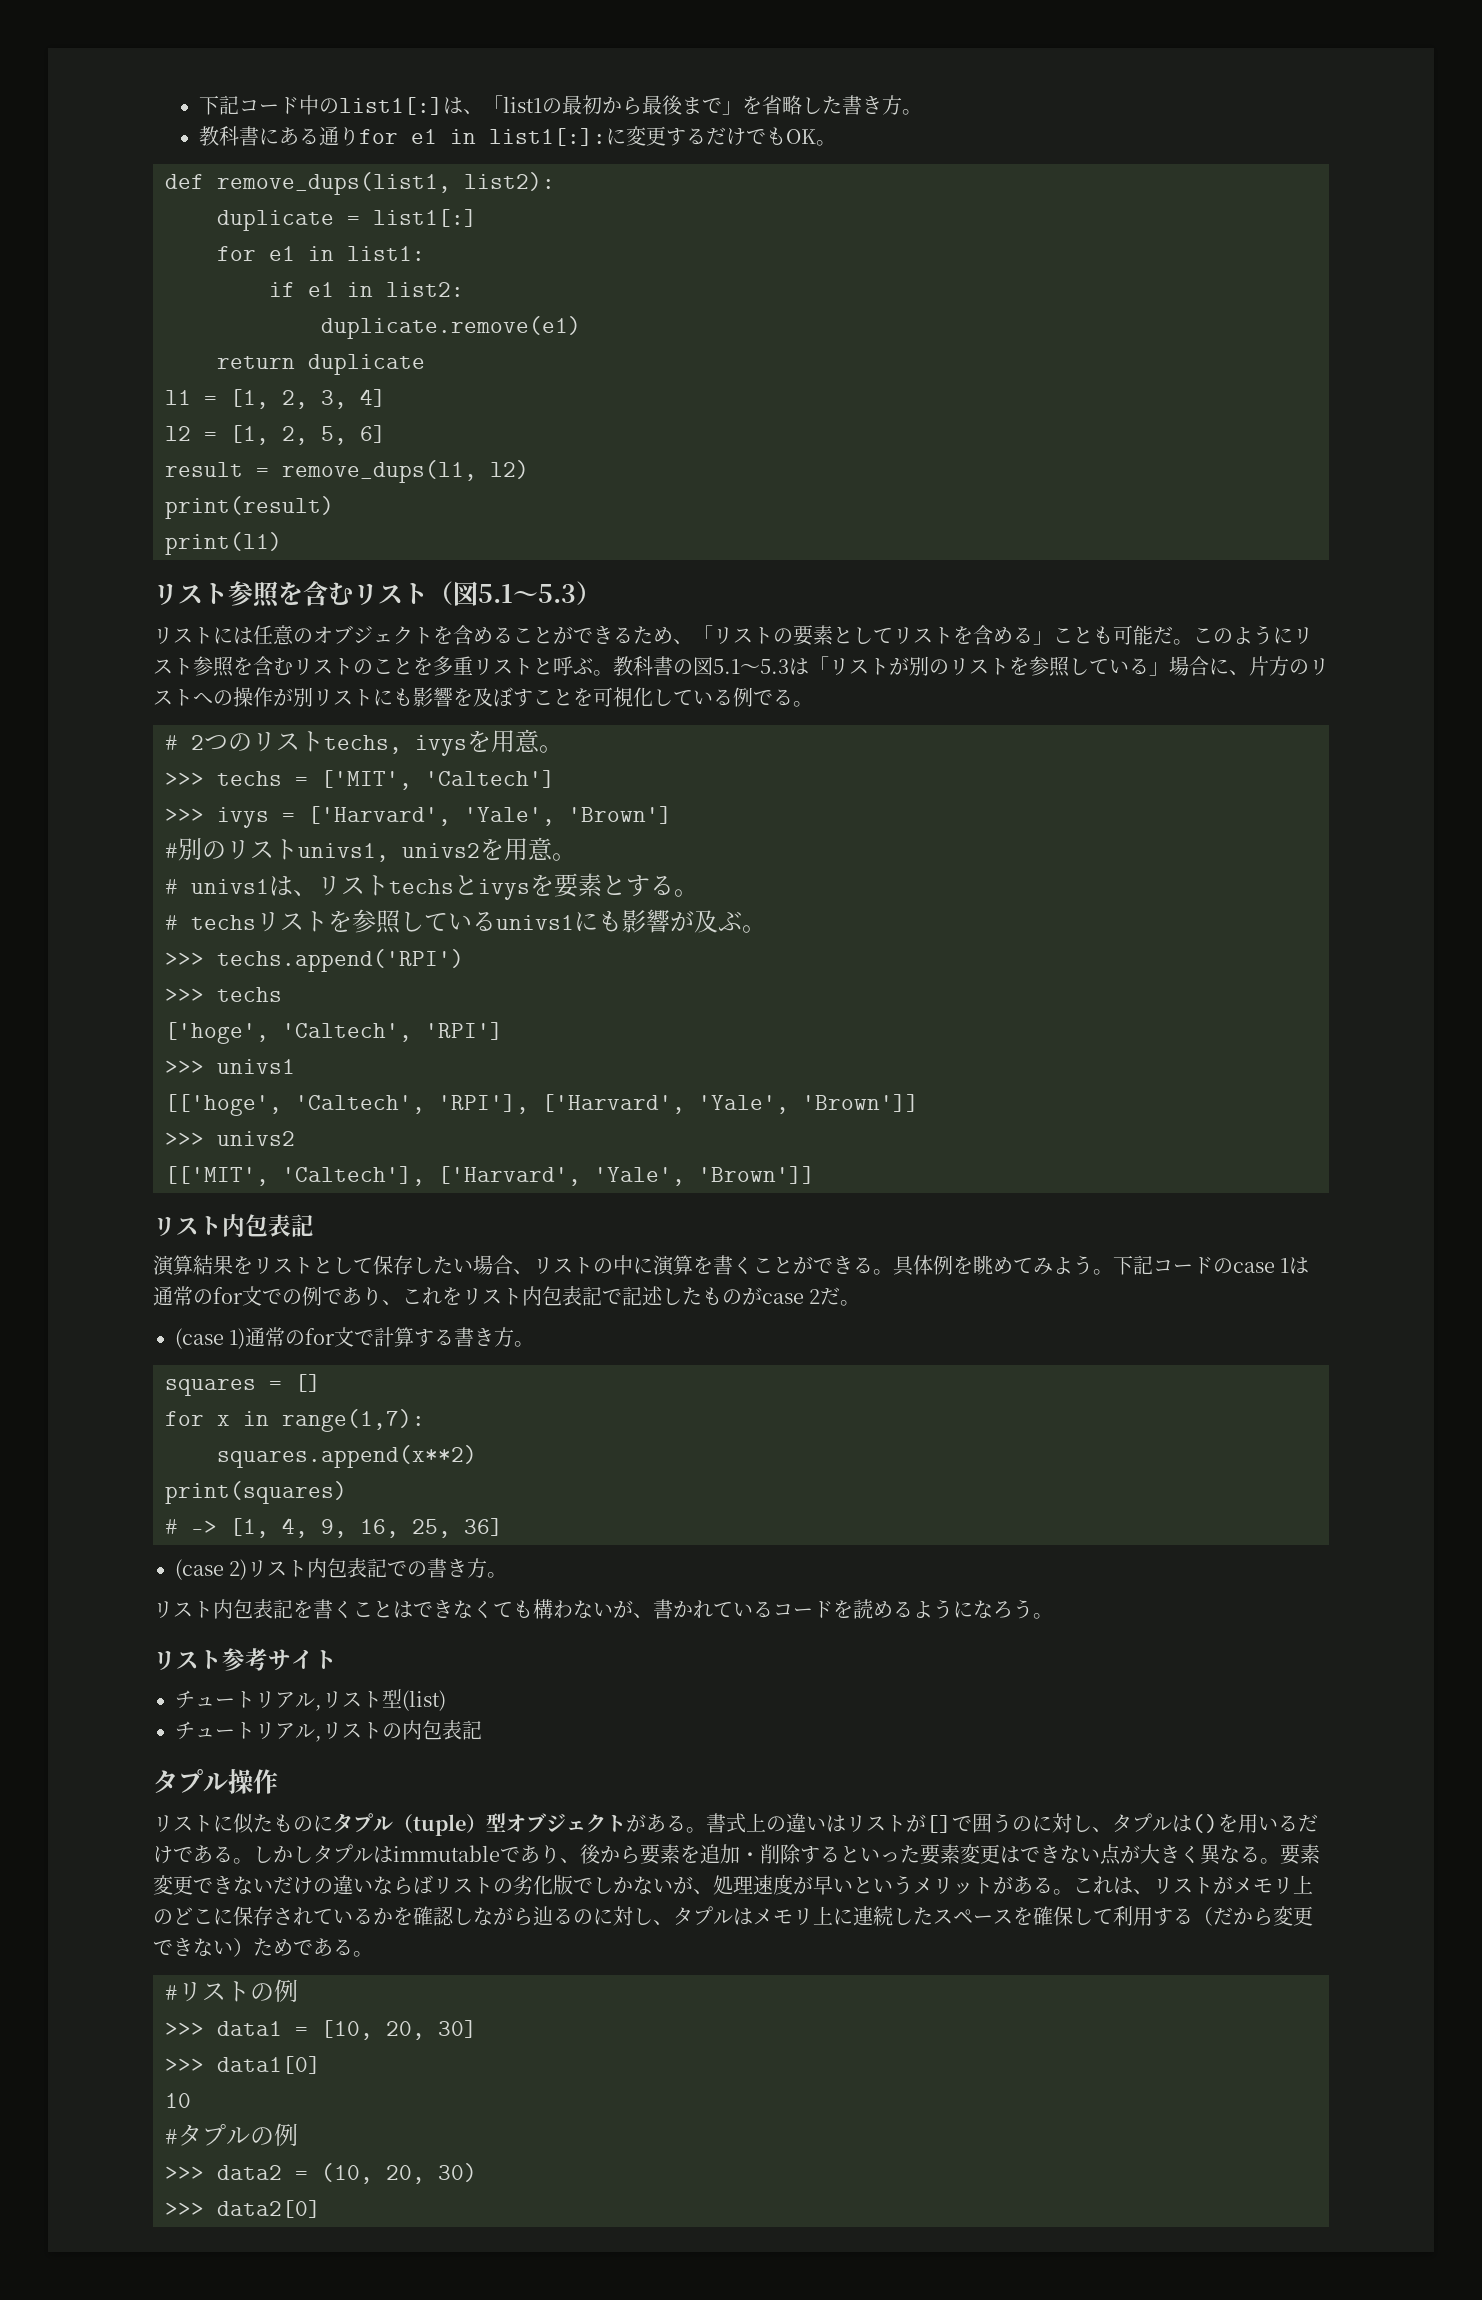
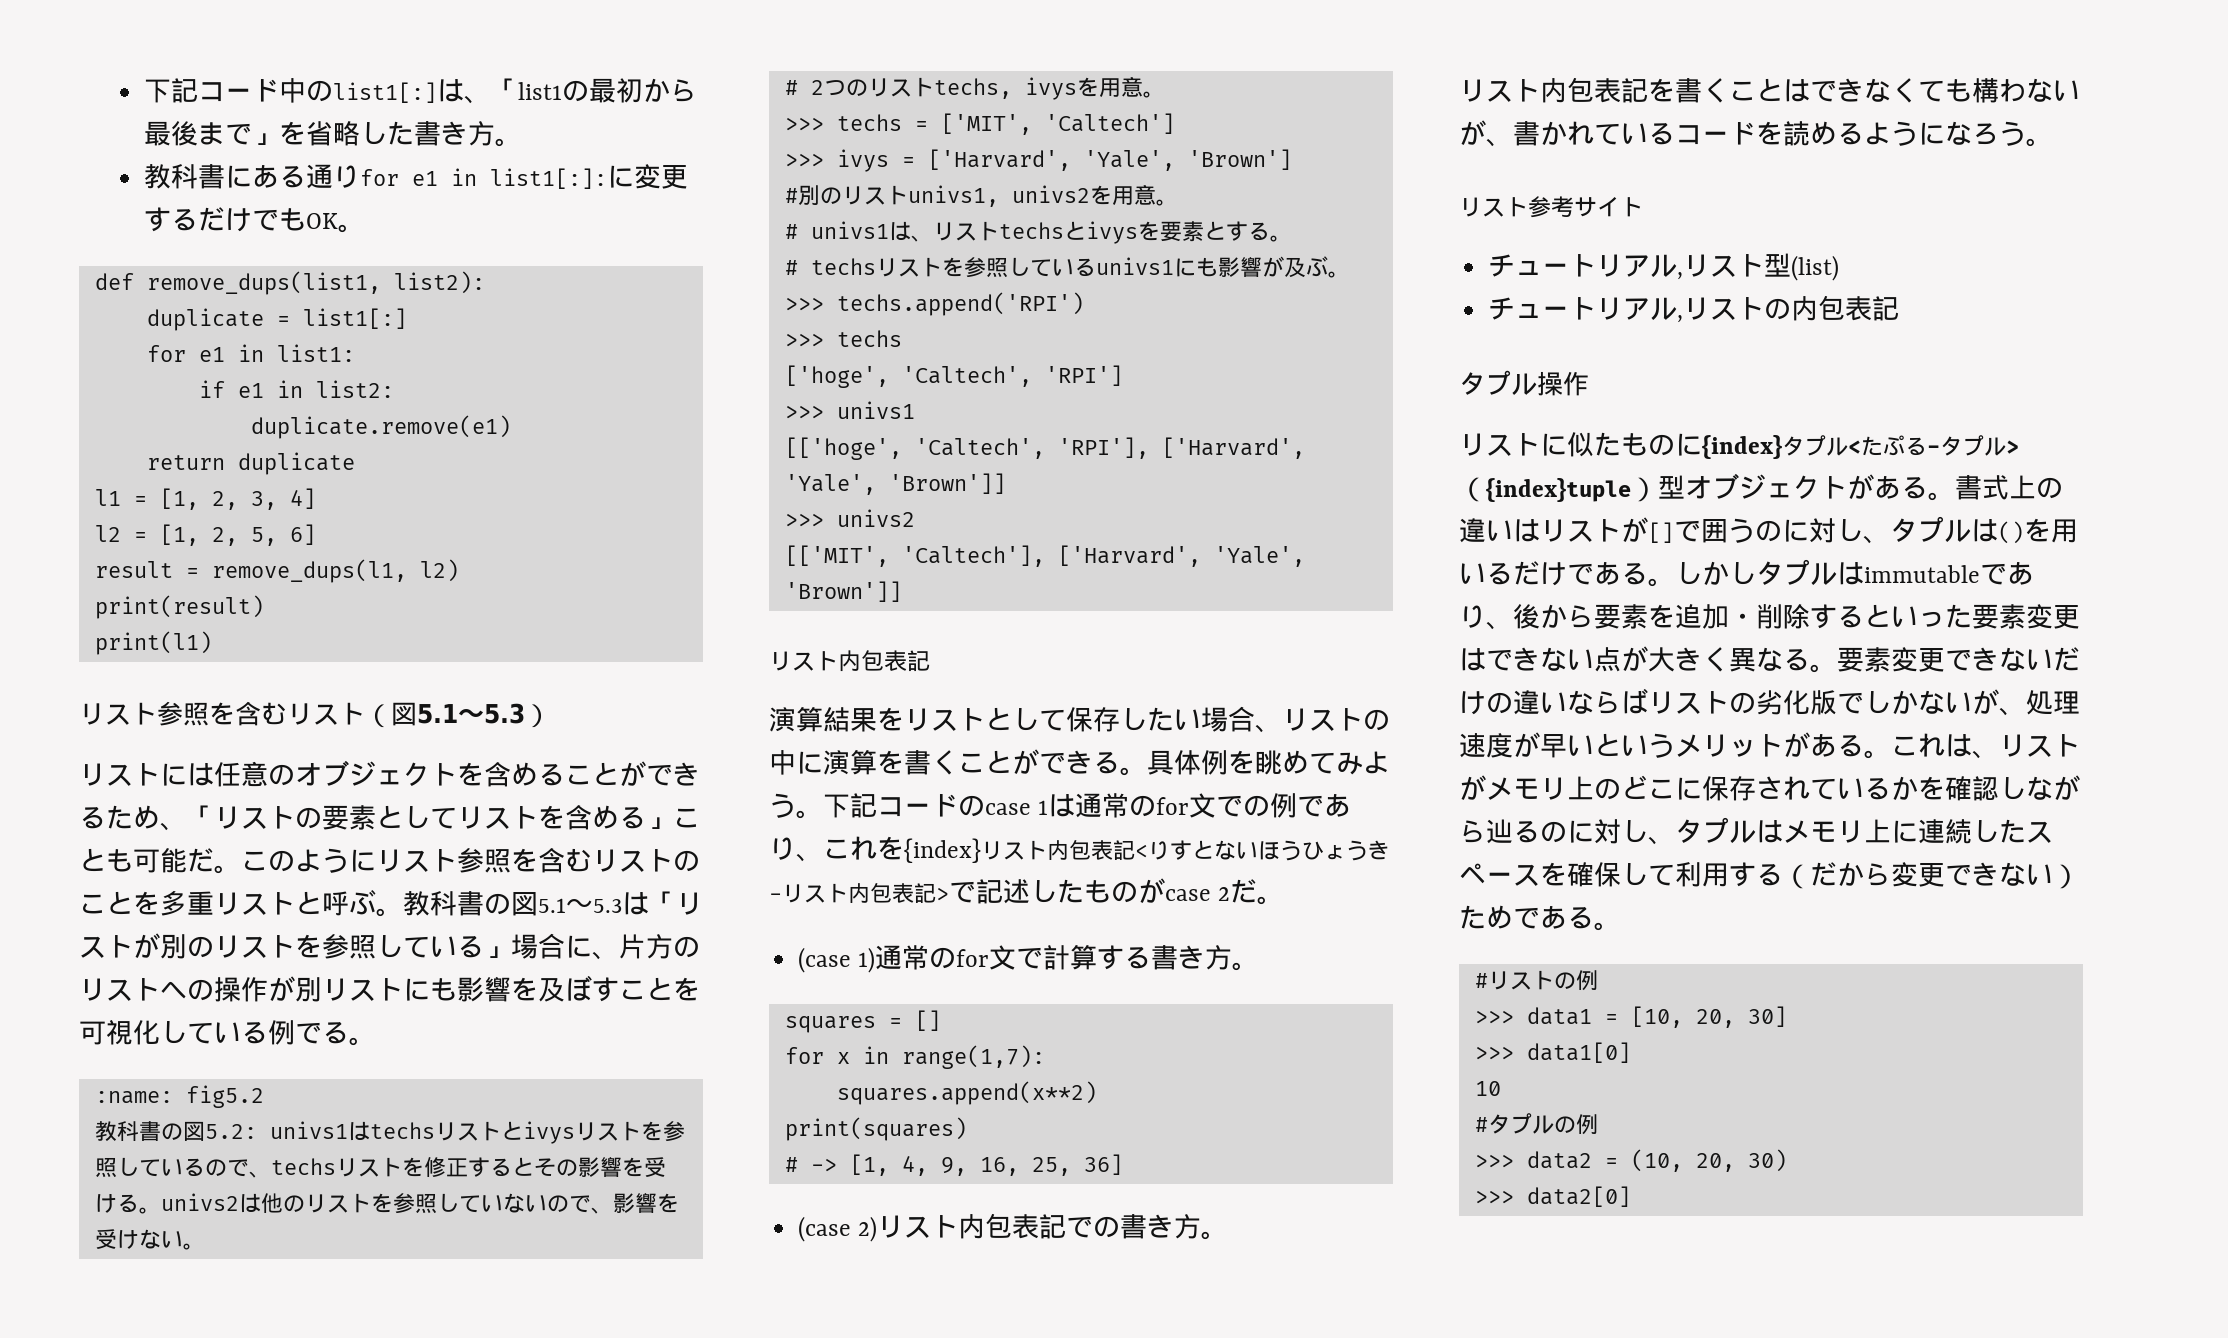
(813, 704) none -> [94,1085,264,1108] [94,1121,685,1144] [94,1156,666,1178] [94,1192,679,1214] [94,1229,205,1250] // :name: fig5.2 // 教科書の図5.2: univs1はtechsリストとivysリストを参照しているので、techsリストを修正するとその影響を受ける。univs2は他のリストを参照していないので、影響を受けない。
[462,1286,602,1306] リスト内包表記 -> [904,838,1390,863] [769,883,949,903] {index}リスト内包表記<りすとないほうひょうき-リスト内包表記>
[333,1813,466,1836] タプル（tuple -> [1702,435,2019,459] [1459,477,1631,502] {index}タプル<たぷる-タプル>（{index}tuple

